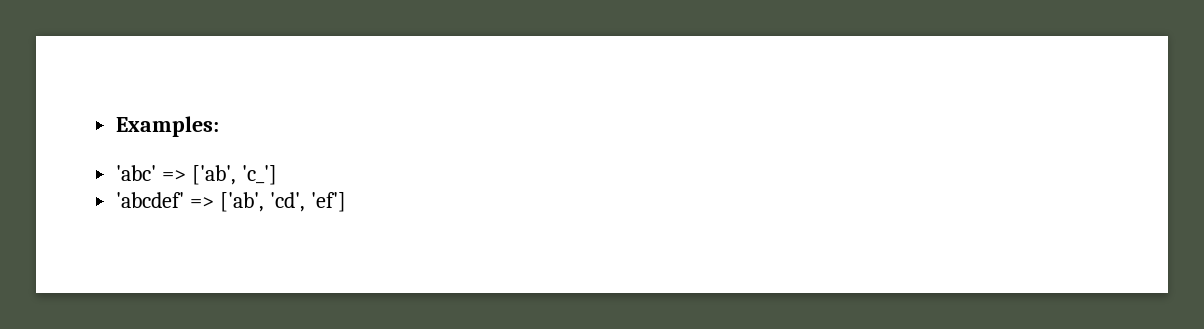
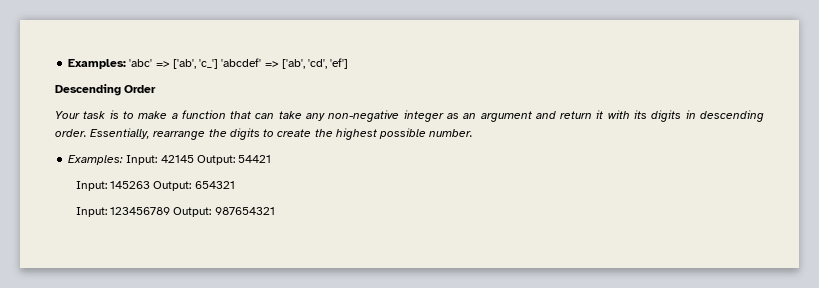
[116,116,220,137] Examples: // -> [68,59,127,69] Examples:
(278, 175) // -> (219, 64) none
(346, 202) none -> [55,84,157,96] [55,110,765,122] [55,128,474,140] [68,155,272,165] [75,181,235,191] [75,207,275,217] // Descending Order // Your task is to make a function that can take any non-negative integer as an argument and return it with its digits in descending order. Essentially, rearrange the digits to create the highest possible number. // Examples: Input: 42145 Output: 54421 // Input: 145263 Output: 654321 // Input: 123456789 Output: 987654321

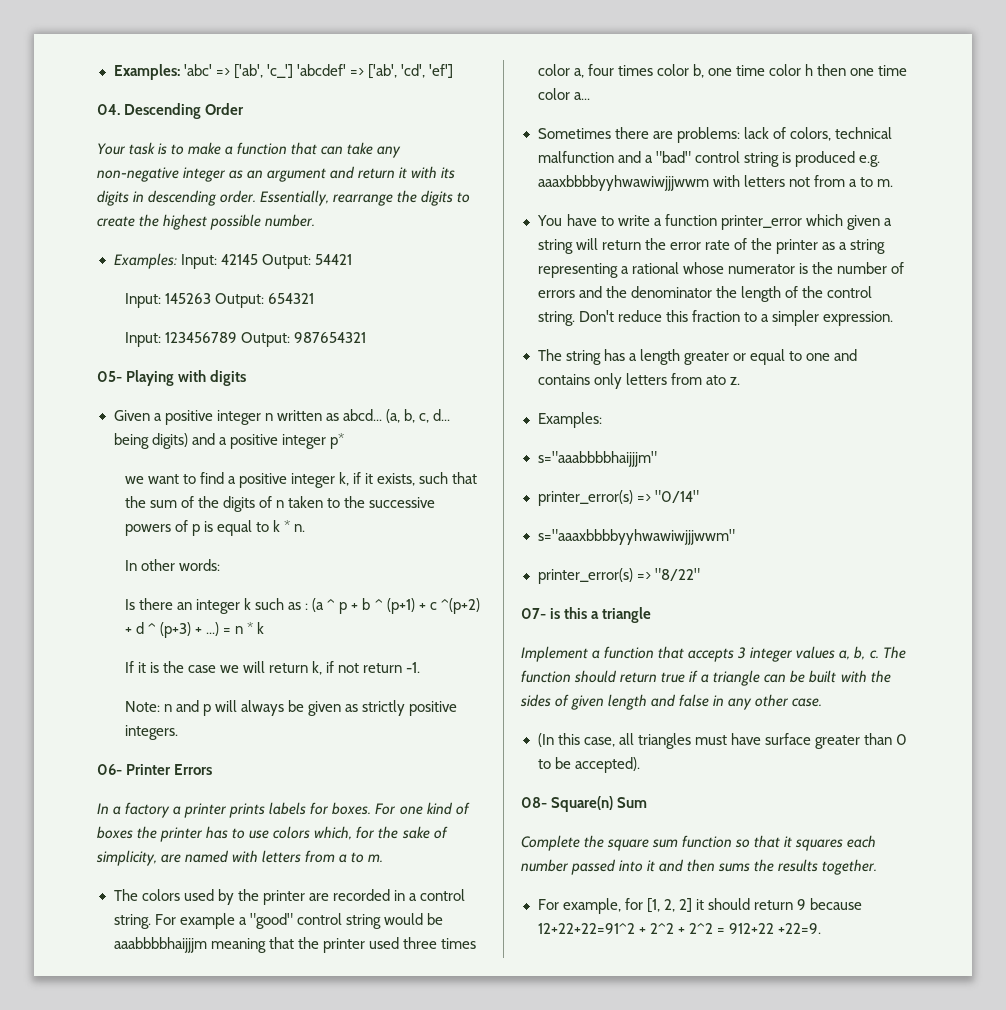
(349, 63) none -> [97,104,120,115] 04.
(275, 211) none -> [97,370,247,386] [113,409,451,425] [113,433,344,449] [124,472,478,488] [124,496,436,512] [124,520,306,536] [124,559,220,571] [124,598,480,614] [124,622,265,638] [124,661,421,675] [124,700,458,716] [124,725,178,740] [97,764,213,775] [97,802,470,818] [97,826,448,842] [96,850,384,866] [113,889,466,905] [113,913,443,929] [113,937,476,953] [537,64,908,78] [537,88,590,100] [537,127,892,143] [537,151,880,167] [537,175,893,191] [536,214,892,230] [537,238,886,254] [537,262,904,278] [537,286,872,302] [537,310,893,326] [537,349,857,365] [537,373,740,389] [537,412,602,428] [537,451,657,467] [537,490,699,506] [537,529,735,545] [537,568,700,584] [521,607,652,623] [521,646,906,662] [521,670,891,686] [520,694,823,710] [537,733,907,749] [537,757,640,773] [521,796,648,812] [521,835,877,851] [521,859,878,875] [537,898,862,914] [537,923,821,934] // 05- Playing with digits // Given a positive integer n written as abcd... (a, b, c, d... being digits) and a positive integer p* // we want to find a positive integer k, if it exists, such that the sum of the digits of n taken to the successive powers of p is equal to k * n. // In other words: // Is there an integer k such as : (a ^ p + b ^ (p+1) + c ^(p+2) + d ^ (p+3) + ...) = n * k // If it is the case we will return k, if not return -1. // Note: n and p will always be given as strictly positive integers. // 06- Printer Errors // In a factory a printer prints labels for boxes. For one kind of boxes the printer has to use colors which, for the sake of simplicity, are named with letters from a to m. // The colors used by the printer are recorded in a control string. For example a "good" control string would be aaabbbbhaijjjm meaning that the printer used three times color a, four times color b, one time color h then one time color a... // Sometimes there are problems: lack of colors, technical malfunction and a "bad" control string is produced e.g. aaaxbbbbyyhwawiwjjjwwm with letters not from a to m. // You have to write a function printer_error which given a string will return the error rate of the printer as a string representing a rational whose numerator is the number of errors and the denominator the length of the control string. Don't reduce this fraction to a simpler expression. // The string has a length greater or equal to one and contains only letters from ato z. // Examples: // s="aaabbbbhaijjjm" // printer_error(s) => "0/14" // s="aaaxbbbbyyhwawiwjjjwwm" // printer_error(s) => "8/22" // 07- is this a triangle // Implement a function that accepts 3 integer values a, b, c. The function should return true if a triangle can be built with the sides of given length and false in any other case. // (In this case, all triangles must have surface greater than 0 to be accepted). // 08- Square(n) Sum // Complete the square sum function so that it squares each number passed into it and then sums the results together. // For example, for [1, 2, 2] it should return 9 because 12+22+22=91^2 + 2^2 + 2^2 = 912+22 +22=9.

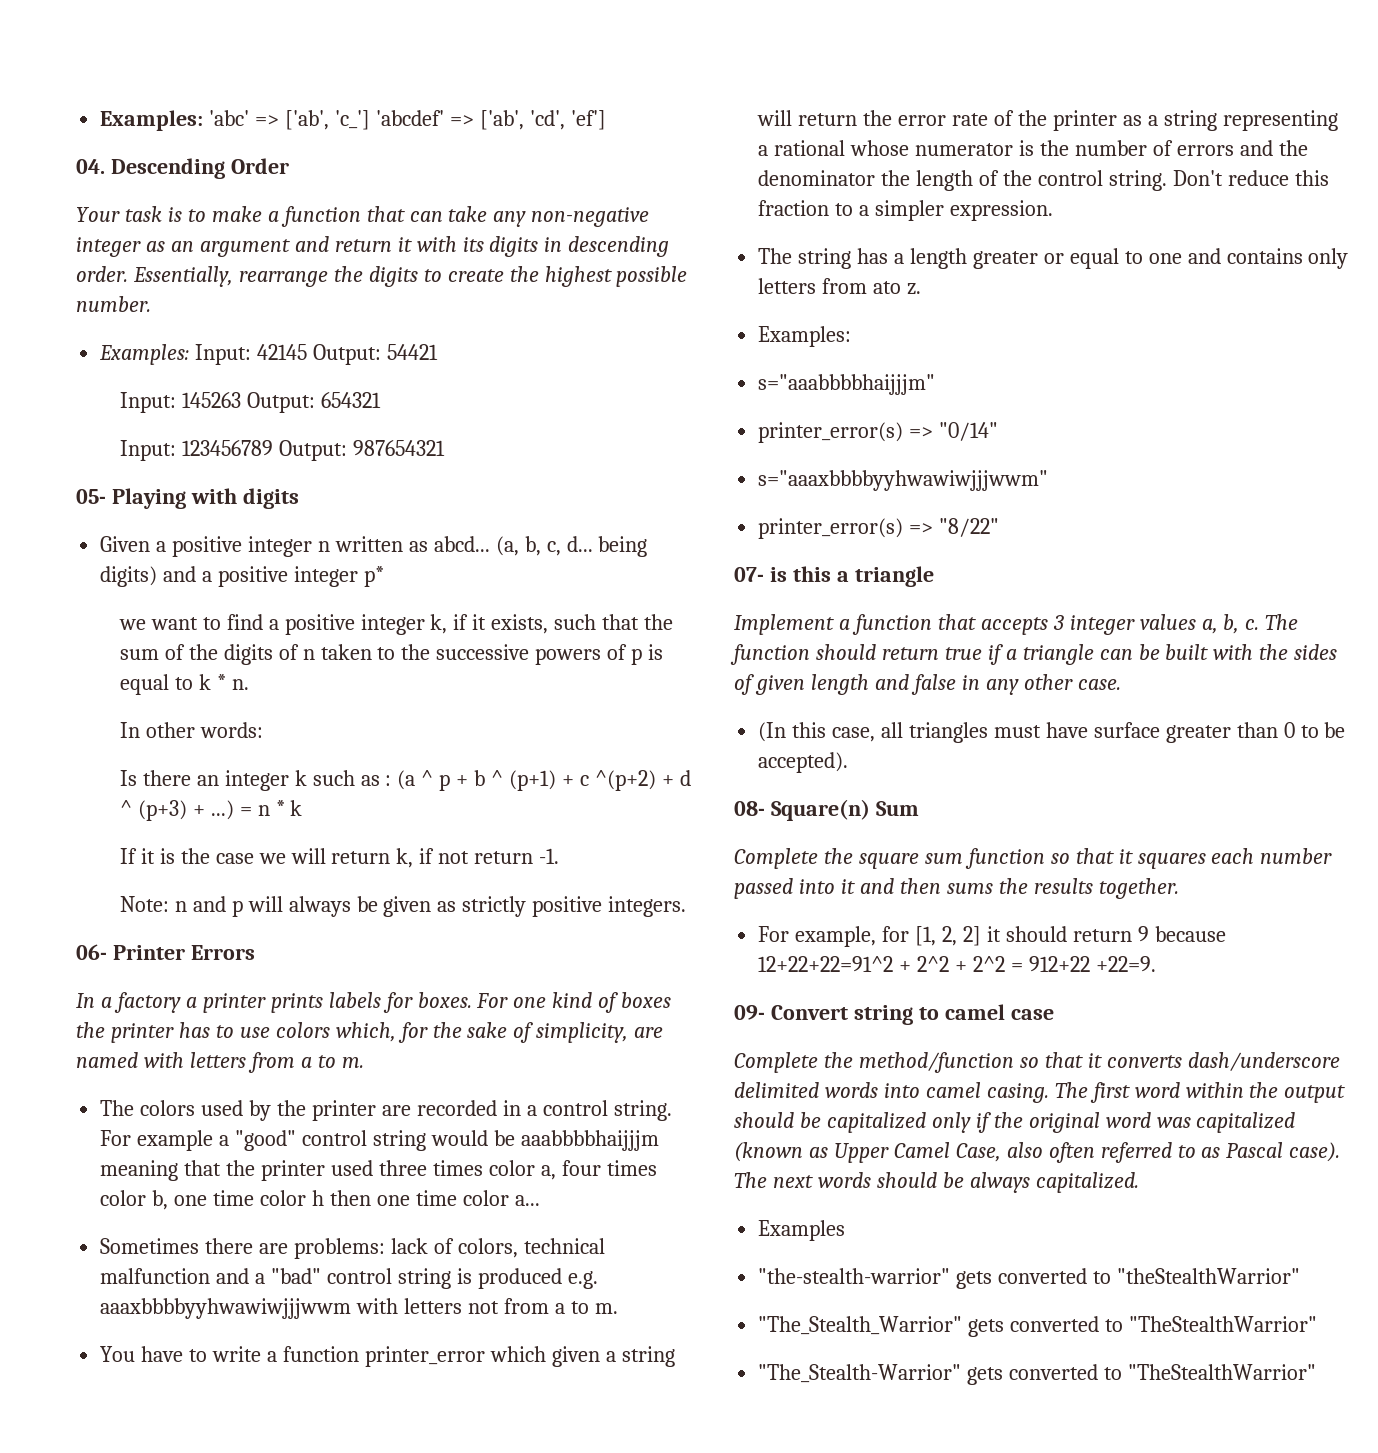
(821, 928) none -> [734,1004,1054,1025] [734,1052,1340,1073] [734,1082,1346,1103] [734,1112,1296,1133] [734,1142,1341,1163] [734,1172,1139,1193] [758,1220,846,1241] [758,1268,1300,1289] [758,1316,1317,1337] [758,1364,1316,1385] // 09- Convert string to camel case // Complete the method/function so that it converts dash/underscore delimited words into camel casing. The first word within the output should be capitalized only if the original word was capitalized (known as Upper Camel Case, also often referred to as Pascal case). The next words should be always capitalized. // Examples // "the-stealth-warrior" gets converted to "theStealthWarrior" // "The_Stealth_Warrior" gets converted to "TheStealthWarrior" // "The_Stealth-Warrior" gets converted to "TheStealthWarrior"

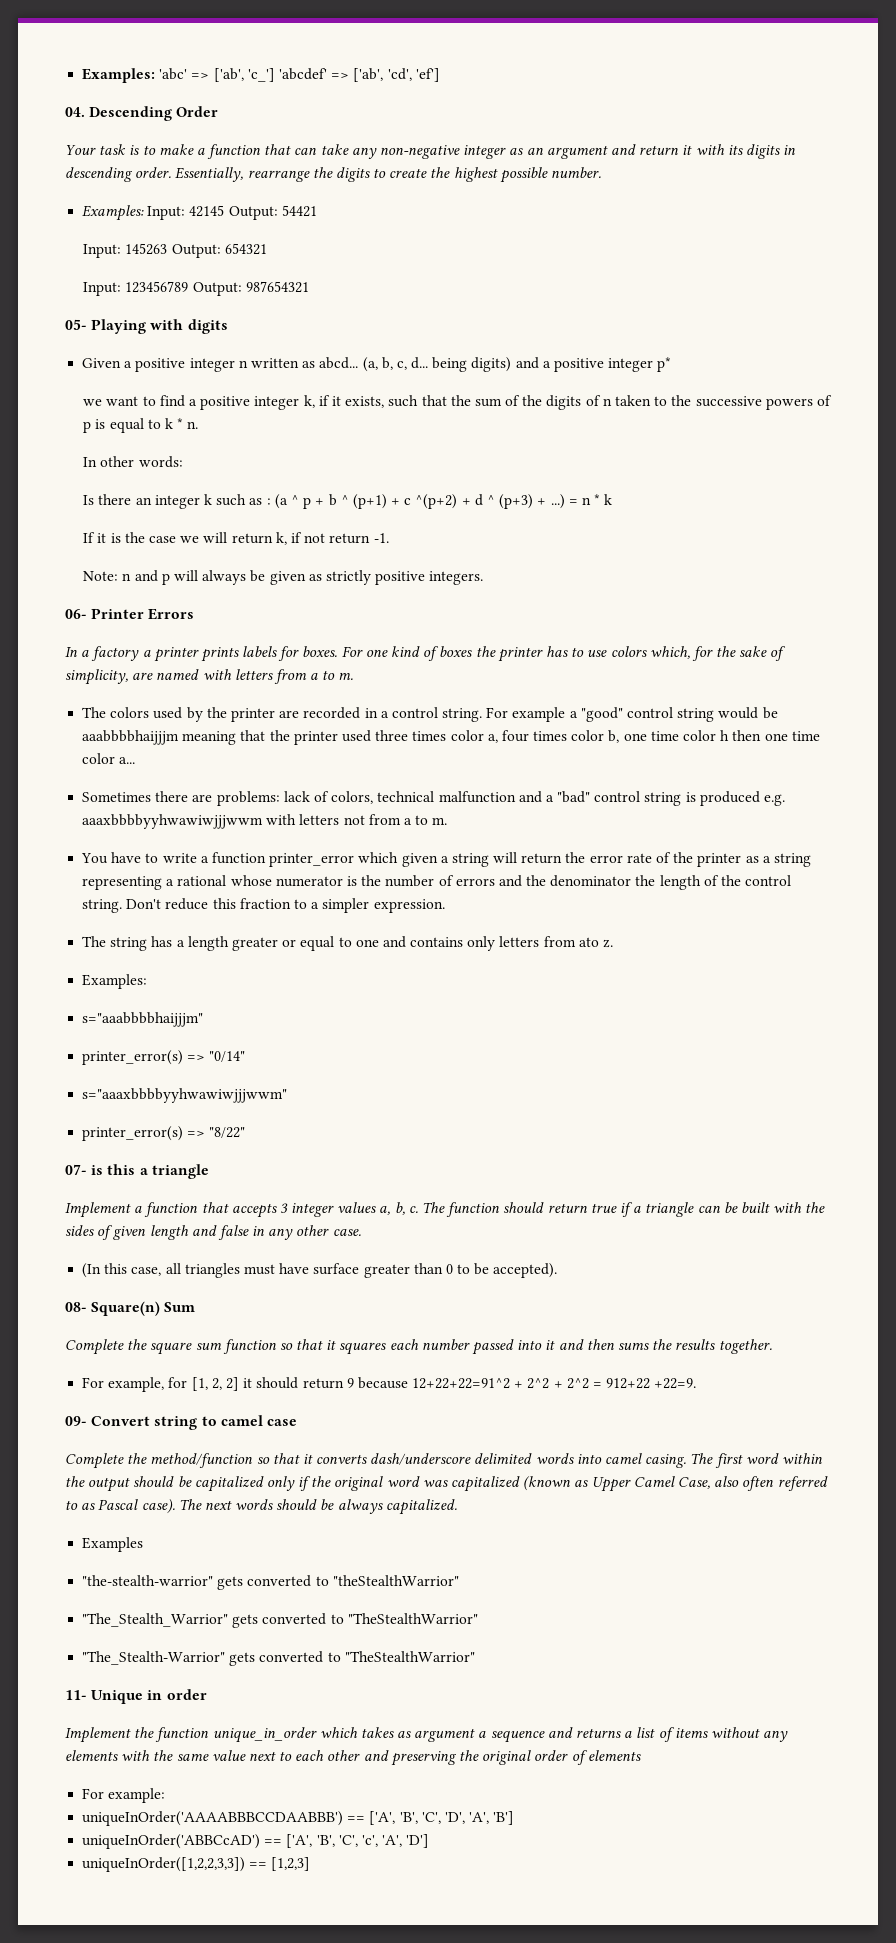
(1316, 1372) none -> [65,1689,207,1704] [65,1727,789,1743] [65,1750,641,1766] [82,1788,166,1803] [82,1811,515,1826] [82,1834,430,1849] [82,1857,311,1872] // 11- Unique in order // Implement the function unique_in_order which takes as argument a sequence and returns a list of items without any elements with the same value next to each other and preserving the original order of elements // For example: // uniqueInOrder('AAAABBBCCDAABBB') == ['A', 'B', 'C', 'D', 'A', 'B'] // uniqueInOrder('ABBCcAD') == ['A', 'B', 'C', 'c', 'A', 'D'] // uniqueInOrder([1,2,2,3,3]) == [1,2,3]

